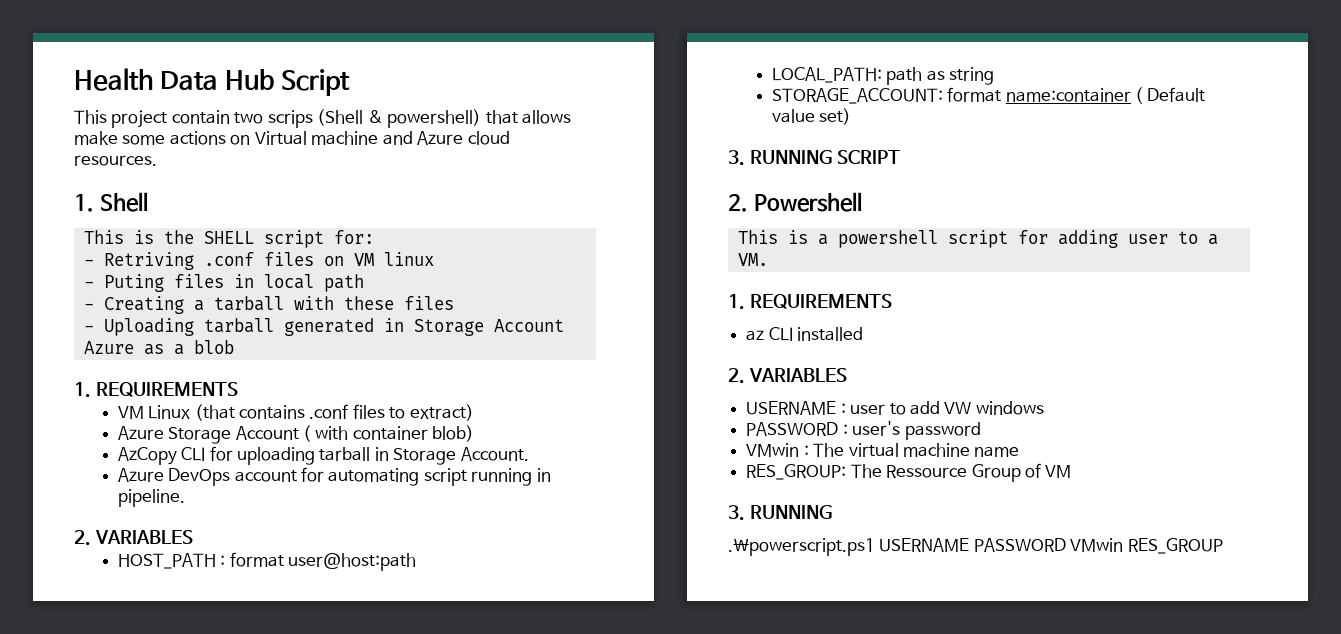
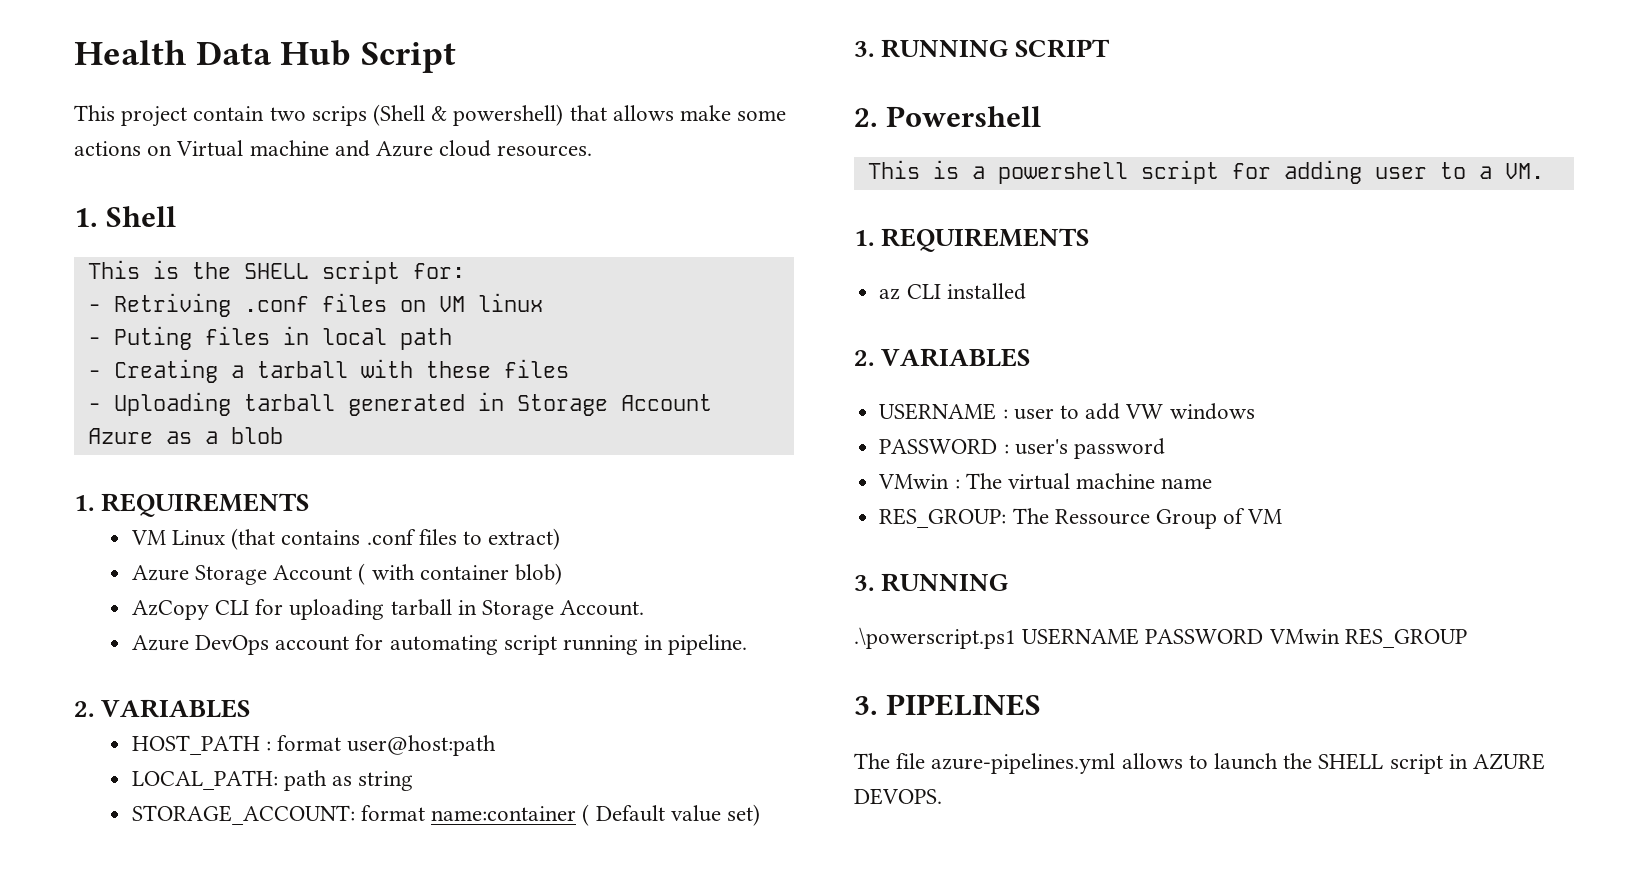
(1223, 546) none -> [854,694,1042,716] [854,753,1546,774] [854,788,942,805] // 3. PIPELINES // The file azure-pipelines.yml allows to launch the SHELL script in AZURE DEVOPS.

